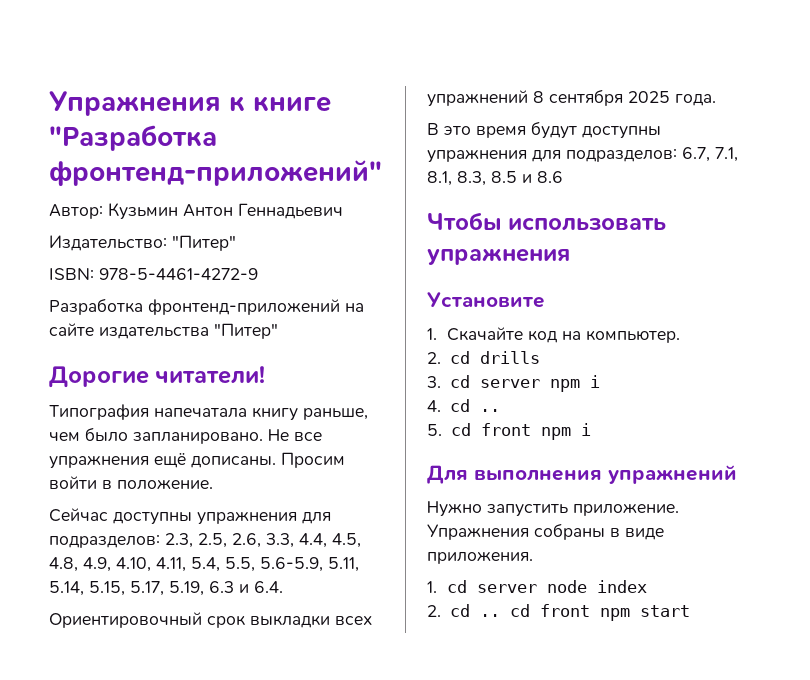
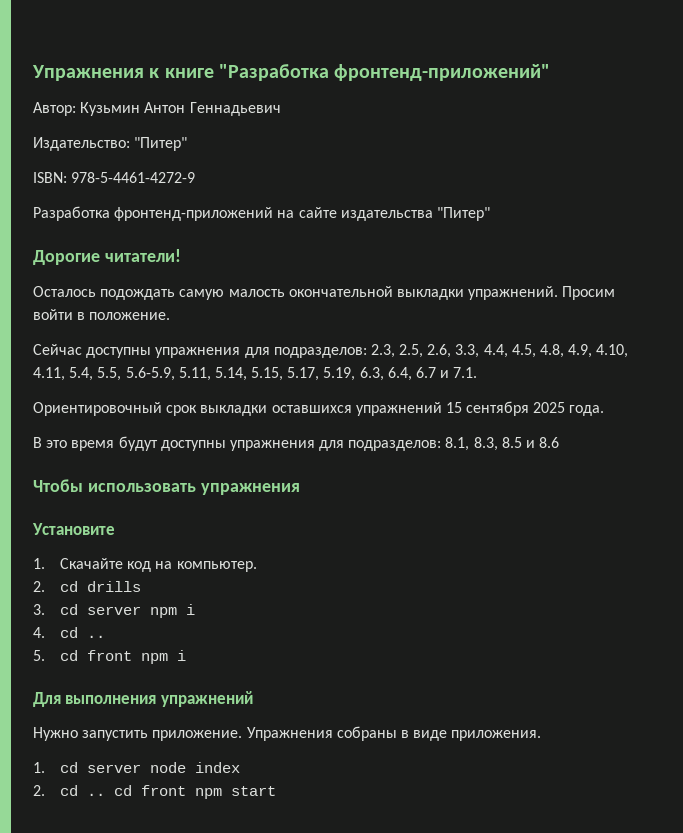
[49,404,368,421] [49,427,322,444] [49,453,276,469] Типография напечатала книгу раньше, чем было запланировано. Не все упражнения ещё дописаны. -> [33,286,559,300] Осталось подождать самую малость окончательной выкладки упражнений.
[209,581,283,593] 6.3 и 6.4. -> [359,367,478,381] 6.3, 6.4, 6.7 и 7.1.
[335,616,372,625] [427,90,544,107] всех упражнений 8 -> [271,402,462,416] оставшихся упражнений 15
[682,147,738,162] 6.7, 7.1, -> (442, 445) none

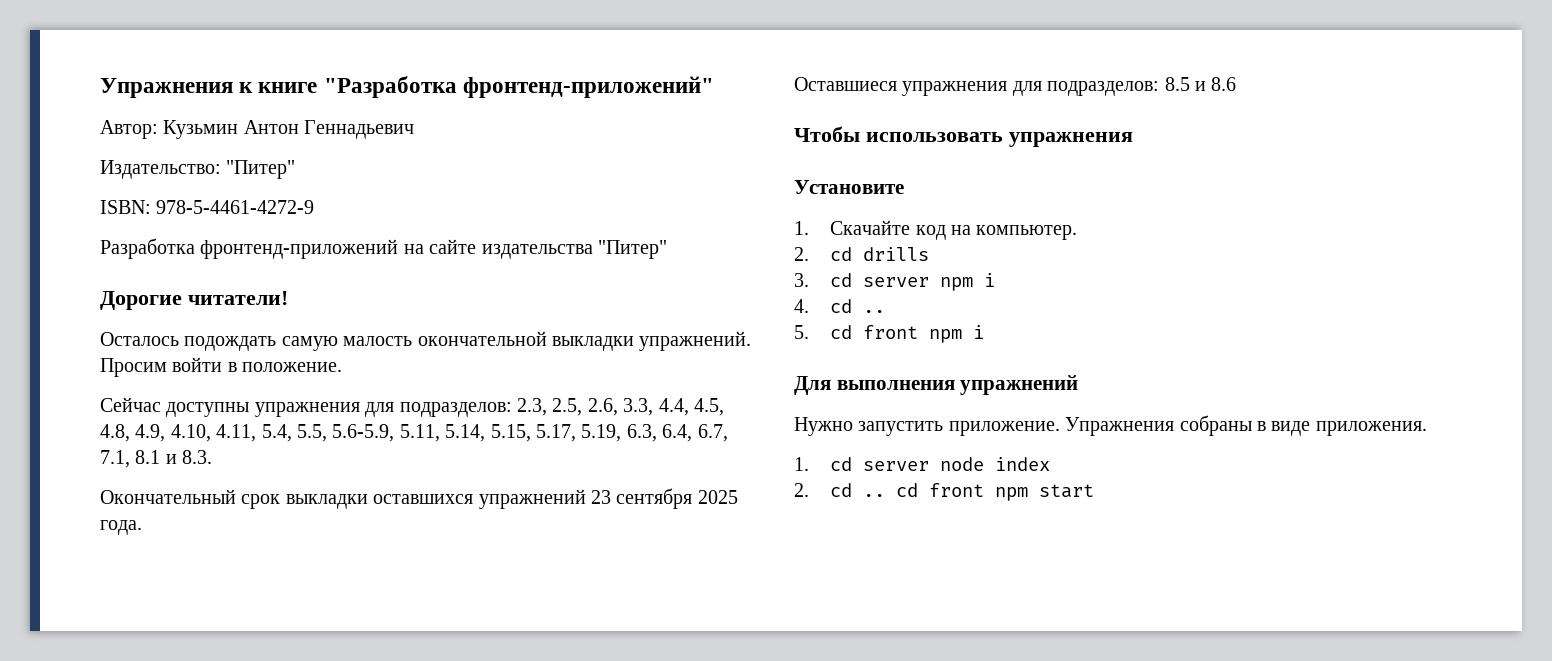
[416,367,478,378] [33,402,162,416] 6.7 и 7.1. // Ориентировочный -> [697,424,728,442] [100,450,213,468] [100,489,236,504] 6.7, 7.1, 8.1 и 8.3. // Окончательный
[445,402,462,413] 15 -> [591,490,611,504] 23
[33,436,498,451] В это время будут доступны упражнения для подразделов: 8.1, 8.3, -> [794,77,1160,96] Оставшиеся упражнения для подразделов:

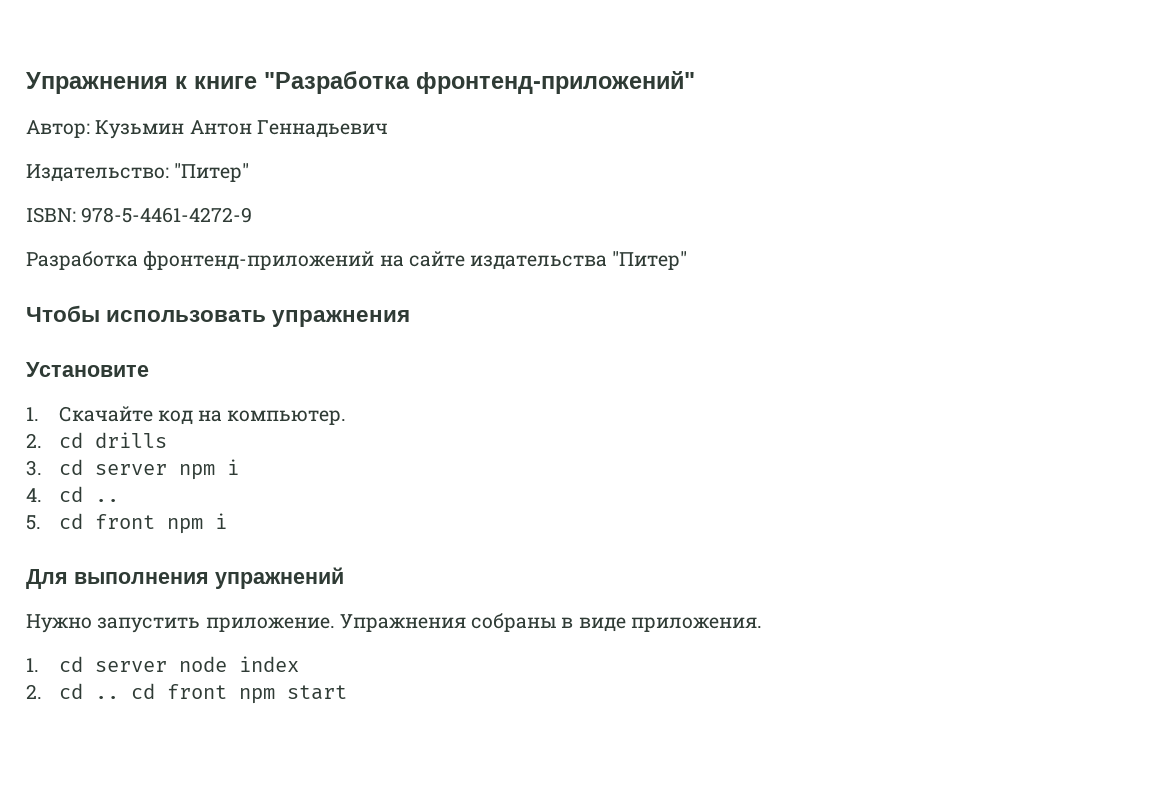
[100,291,288,310] [100,331,752,351] [100,357,343,377] [100,397,724,417] [100,424,728,442] [100,450,213,468] [100,488,738,509] [100,520,142,535] [794,77,1237,96] // Дорогие читатели! // Осталось подождать самую малость окончательной выкладки упражнений. Просим войти в положение. // Сейчас доступны упражнения для подразделов: 2.3, 2.5, 2.6, 3.3, 4.4, 4.5, 4.8, 4.9, 4.10, 4.11, 5.4, 5.5, 5.6-5.9, 5.11, 5.14, 5.15, 5.17, 5.19, 6.3, 6.4, 6.7, 7.1, 8.1 и 8.3. // Окончательный срок выкладки оставшихся упражнений 23 сентября 2025 года. // Оставшиеся упражнения для подразделов: 8.5 и 8.6 -> (688, 260) none

